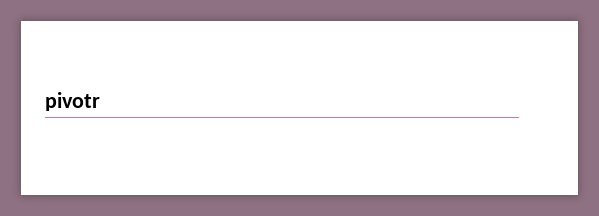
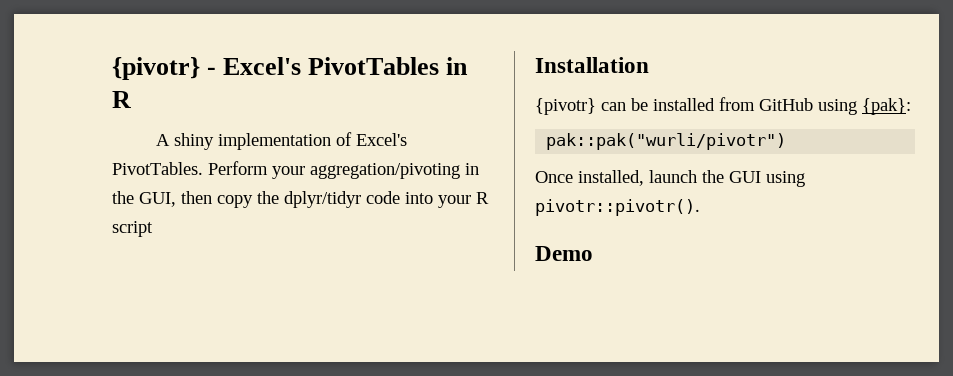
[45,92,100,111] pivotr -> [112,57,469,80] [112,91,131,108] [155,132,407,150] [112,161,479,179] [112,191,489,208] [112,221,153,237] [535,57,649,73] [535,97,911,115] [546,133,787,150] [535,170,805,187] [535,199,700,216] [535,246,593,261] {pivotr} - Excel's PivotTables in R // A shiny implementation of Excel's PivotTables. Perform your aggregation/pivoting in the GUI, then copy the dplyr/tidyr code into your R script // Installation // {pivotr} can be installed from GitHub using {pak}: // pak::pak("wurli/pivotr") // Once installed, launch the GUI using pivotr::pivotr(). // Demo

